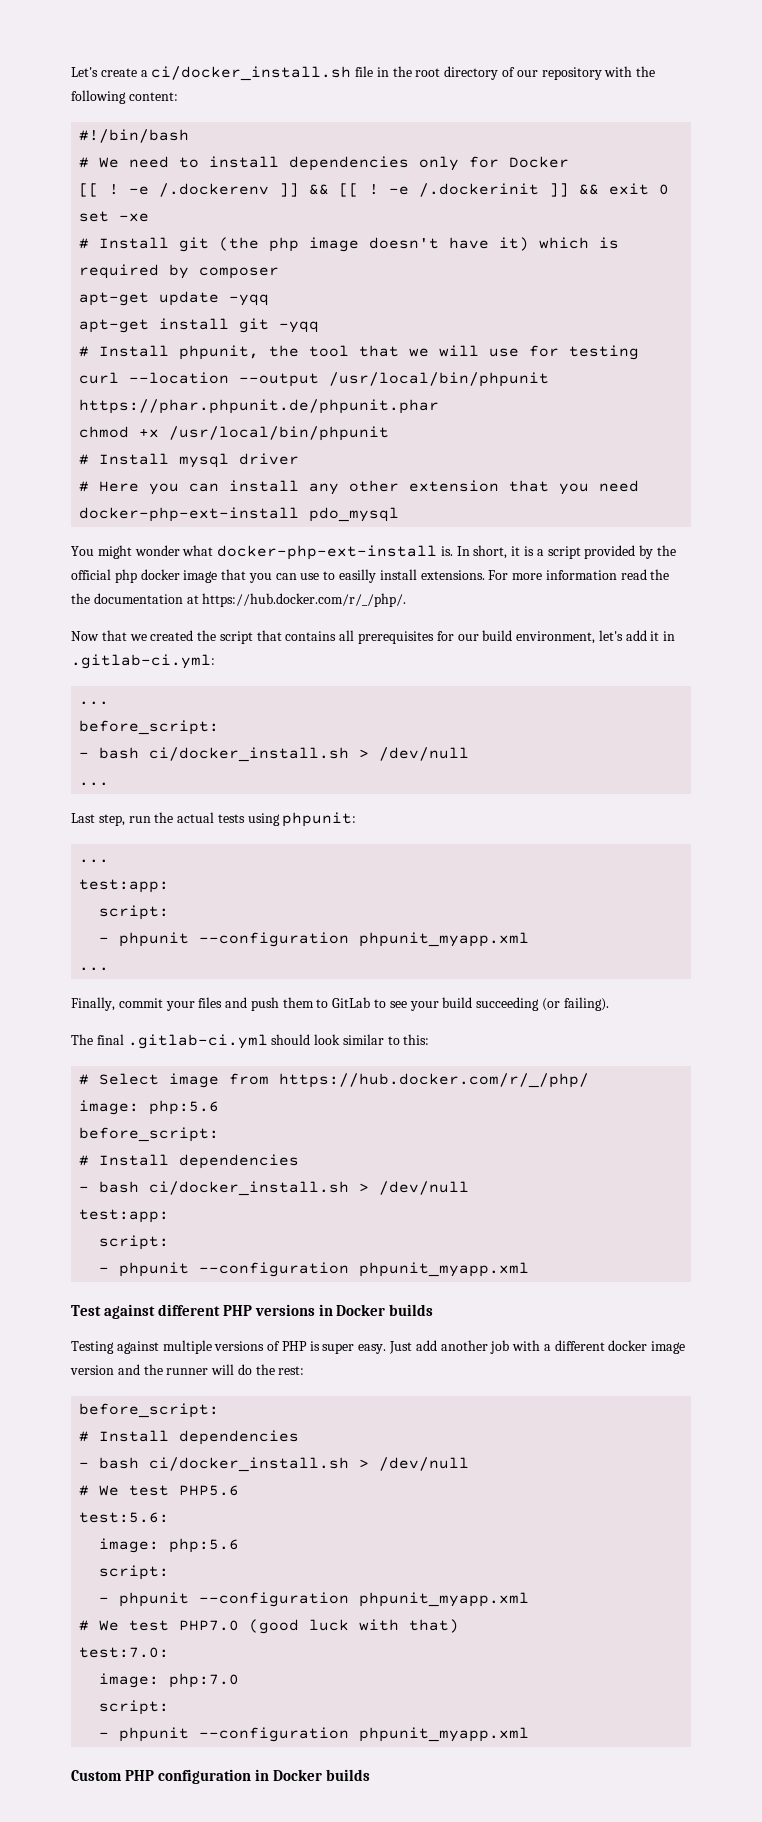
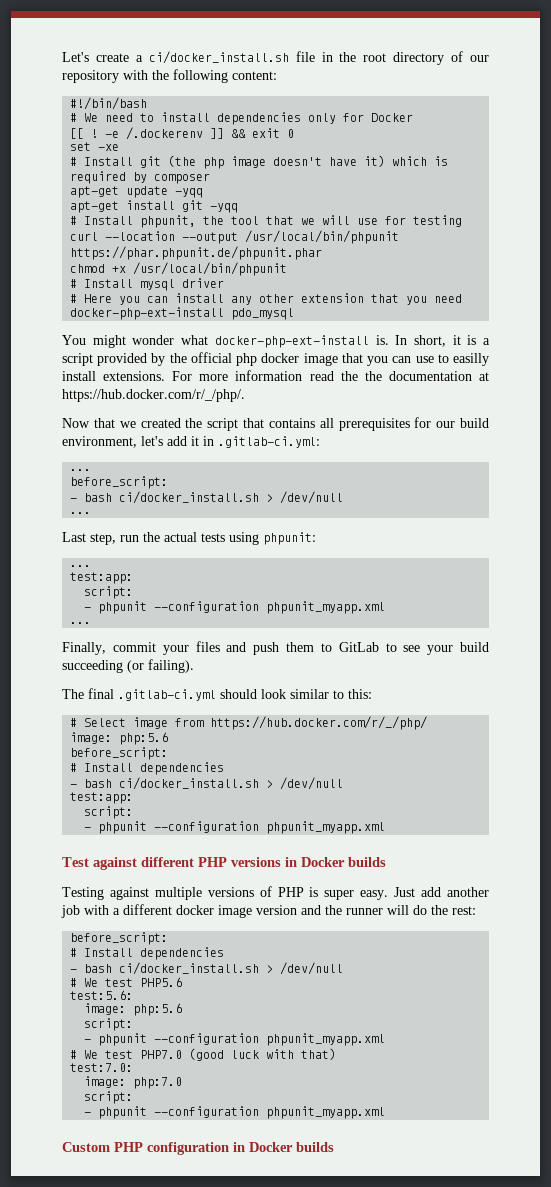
[339,183,600,197] [[ ! -e /.dockerinit ]] && -> (247, 133) none

